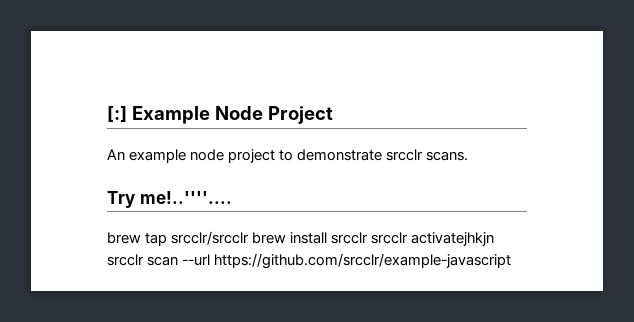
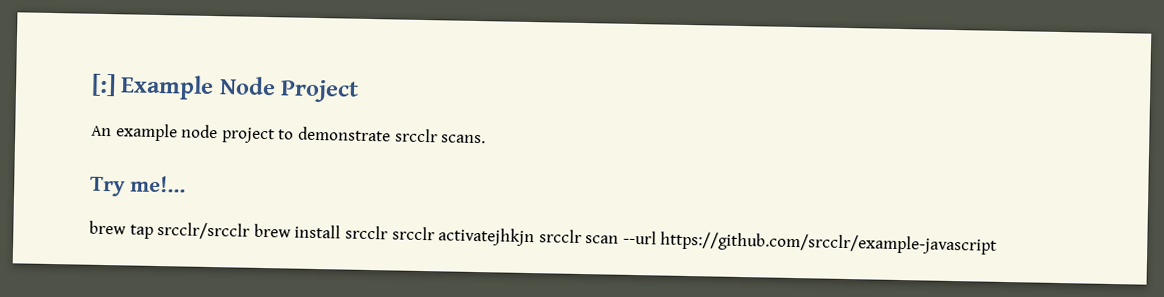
[139,191,232,204] me!..''''.... -> [130,175,186,193] me!...

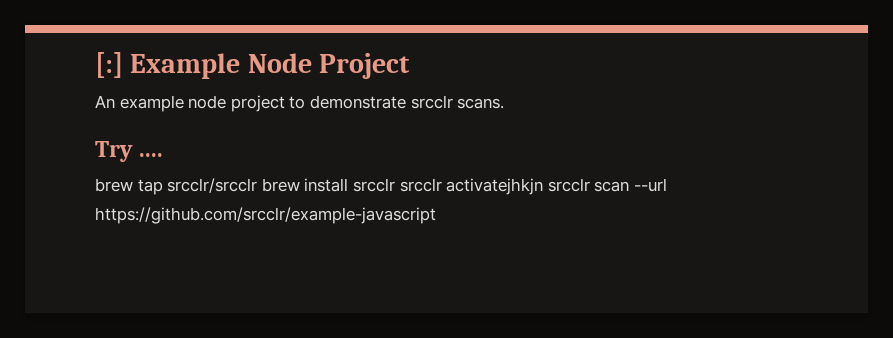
[130,175,186,193] me!... -> [139,153,164,157] ....

